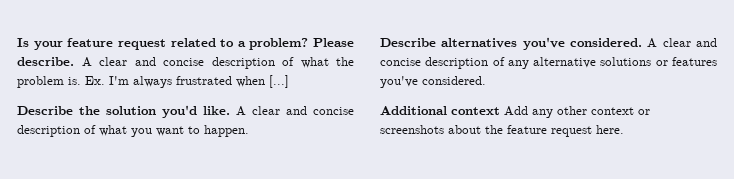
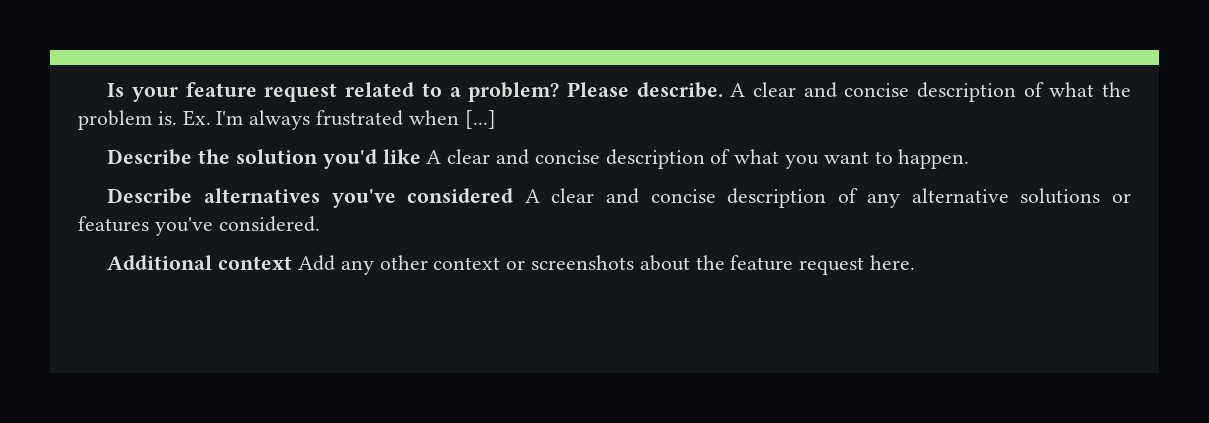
[203,106,230,115] like. -> [382,149,421,164] like
[570,38,642,47] considered. -> [407,188,514,203] considered

